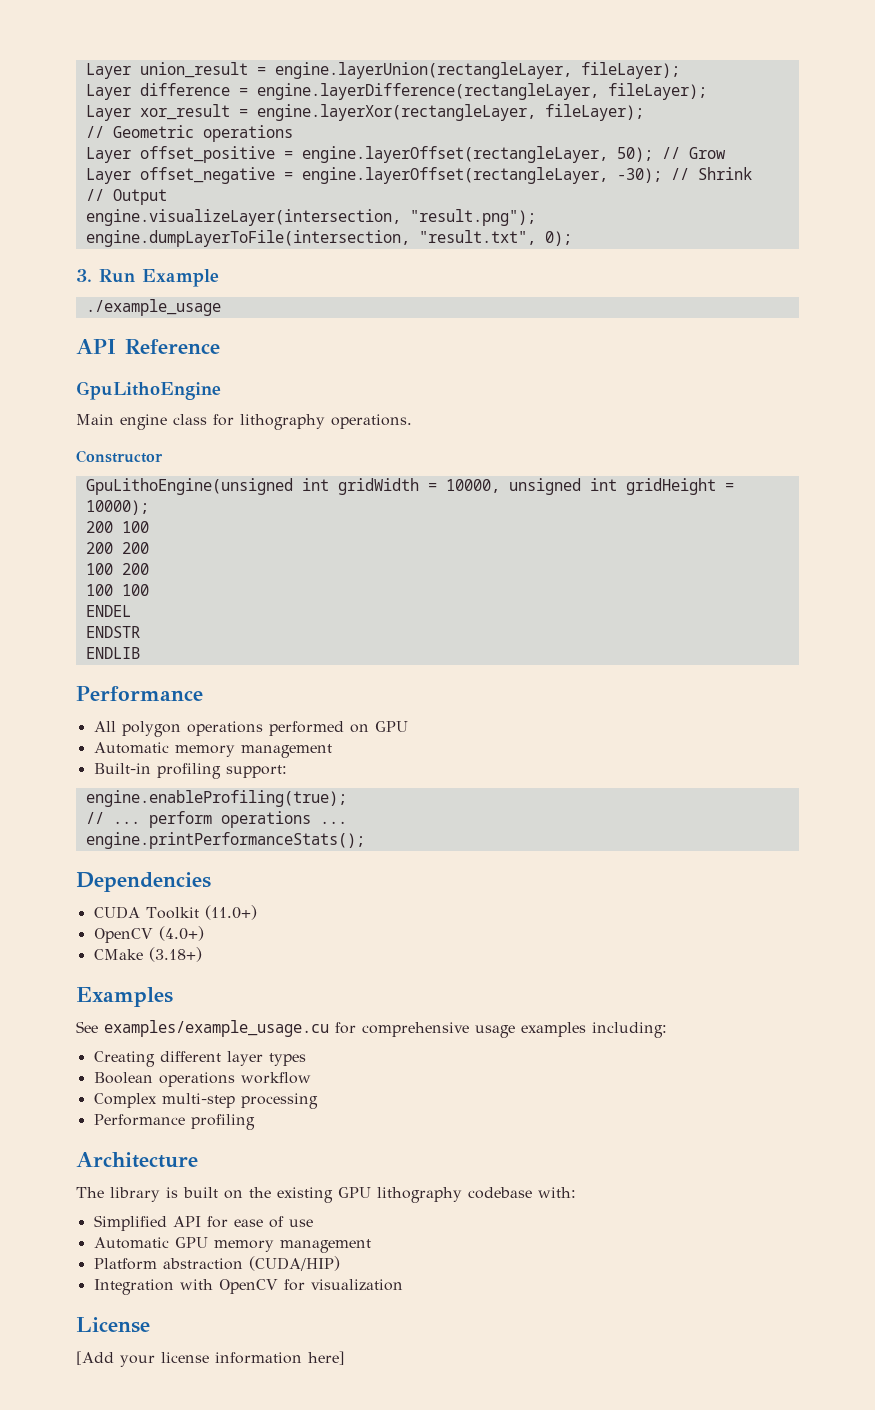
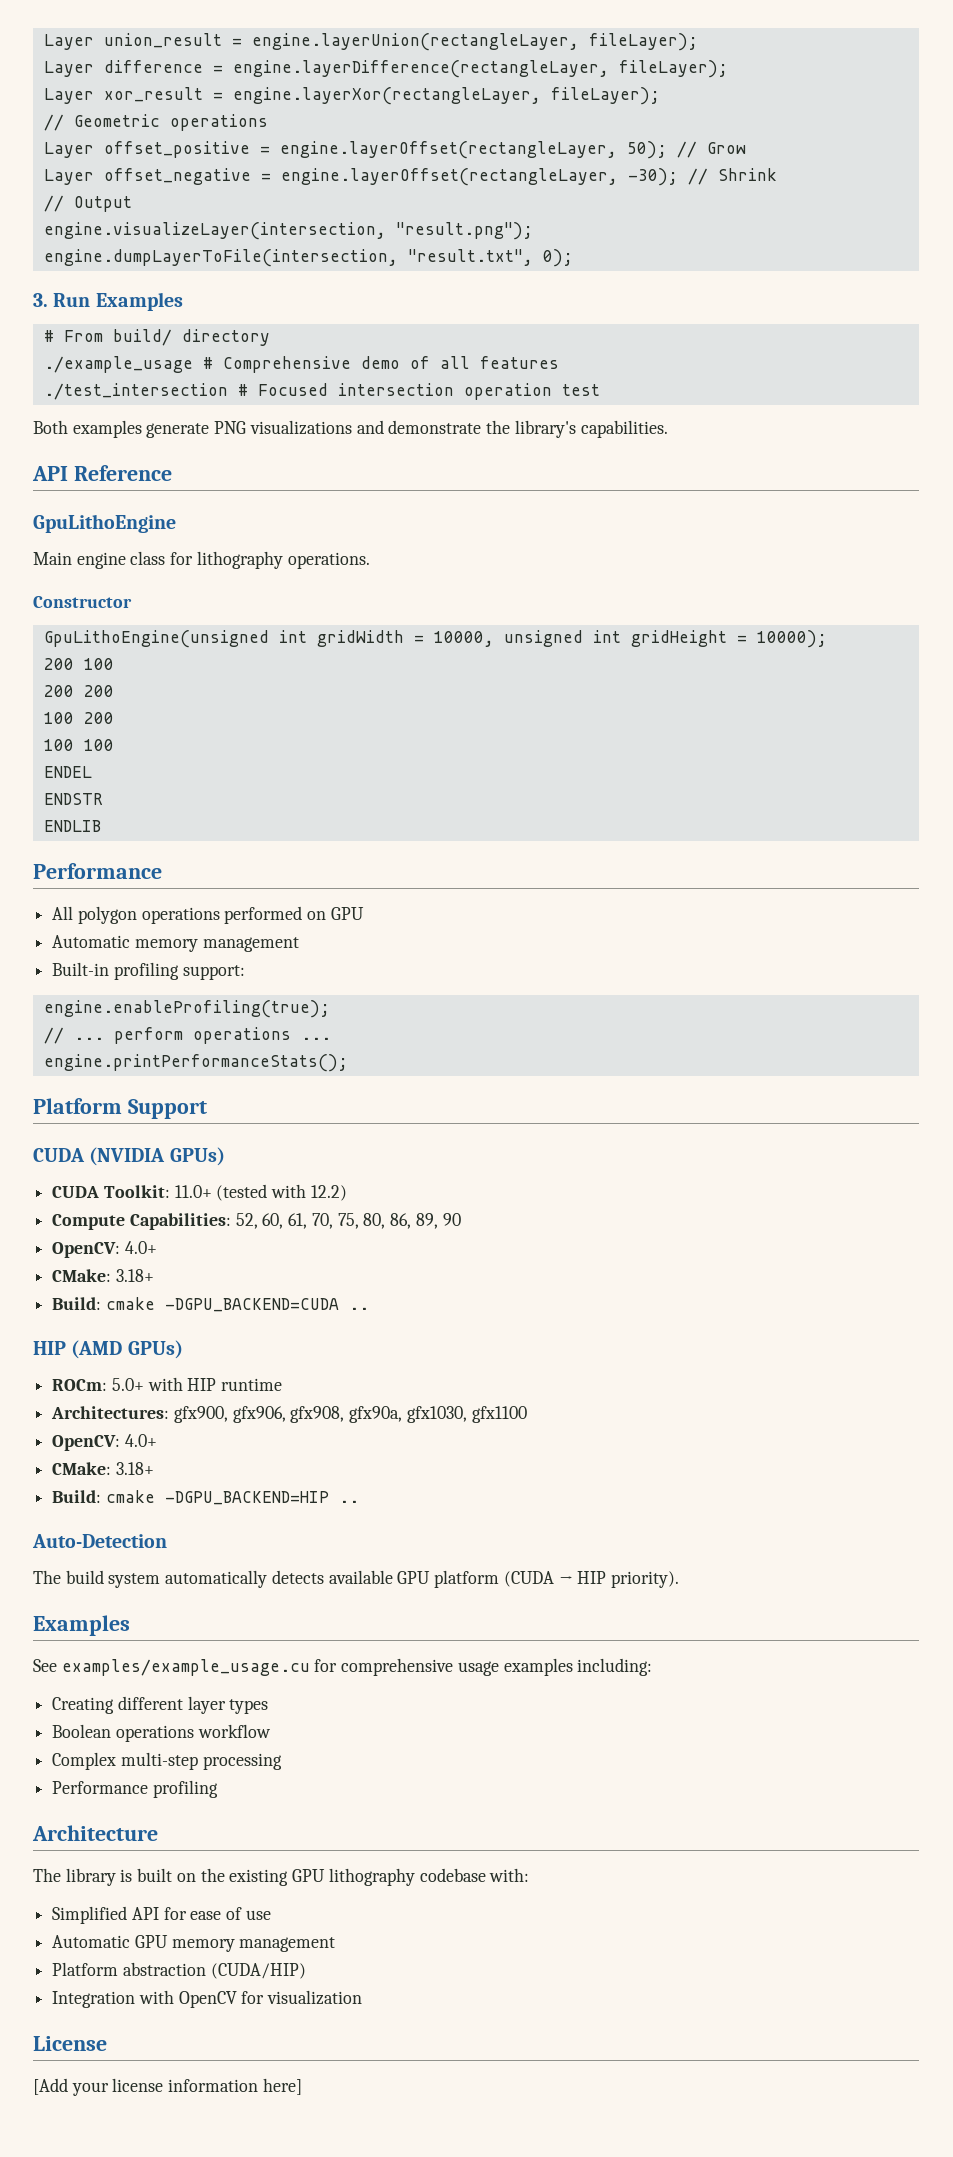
[142,269,219,287] [85,299,221,316] Example // ./example_usage -> [95,292,183,311] [43,329,270,346] [43,356,559,373] [43,383,600,400] [33,420,668,438] Examples // # From build/ directory // ./example_usage # Comprehensive demo of all features // ./test_intersection # Focused intersection operation test // Both examples generate PNG visualizations and demonstrate the library's capabilities.
[76,872,211,892] [93,905,257,920] [93,926,204,943] [93,947,202,962] Dependencies // CUDA Toolkit (11.0+) // OpenCV (4.0+) // CMake (3.18+) -> [33,1098,207,1119] [33,1147,225,1166] [52,1184,347,1201] [52,1213,461,1230] [52,1241,157,1258] [52,1269,154,1282] [52,1297,369,1312] [33,1340,183,1359] [52,1377,283,1391] [51,1406,527,1423] [52,1434,157,1451] [52,1462,154,1475] [52,1490,359,1505] [32,1534,167,1548] [33,1570,679,1588] Platform Support // CUDA (NVIDIA GPUs) // CUDA Toolkit: 11.0+ (tested with 12.2) // Compute Capabilities: 52, 60, 61, 70, 75, 80, 86, 89, 90 // OpenCV: 4.0+ // CMake: 3.18+ // Build: cmake -DGPU_BACKEND=CUDA .. // HIP (AMD GPUs) // ROCm: 5.0+ with HIP runtime // Architectures: gfx900, gfx906, gfx908, gfx90a, gfx1030, gfx1100 // OpenCV: 4.0+ // CMake: 3.18+ // Build: cmake -DGPU_BACKEND=HIP .. // Auto-Detection // The build system automatically detects available GPU platform (CUDA → HIP priority).

